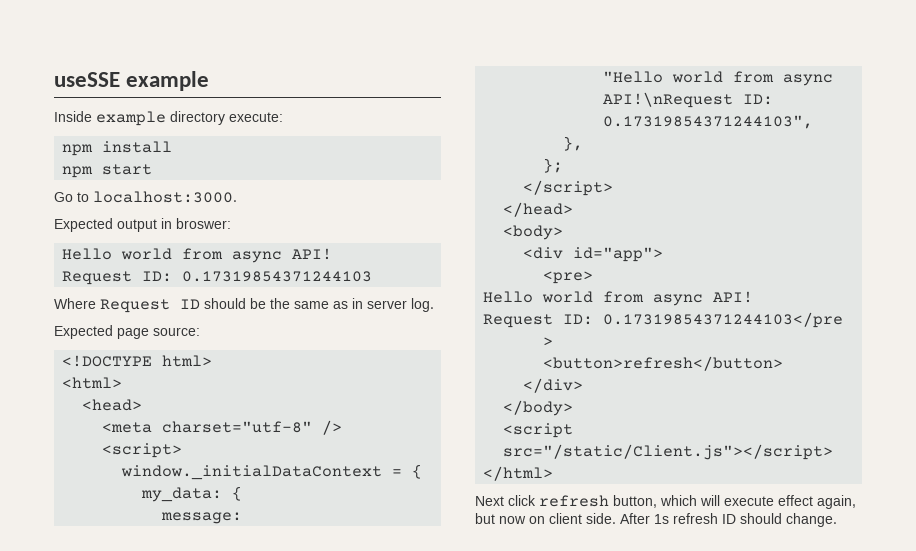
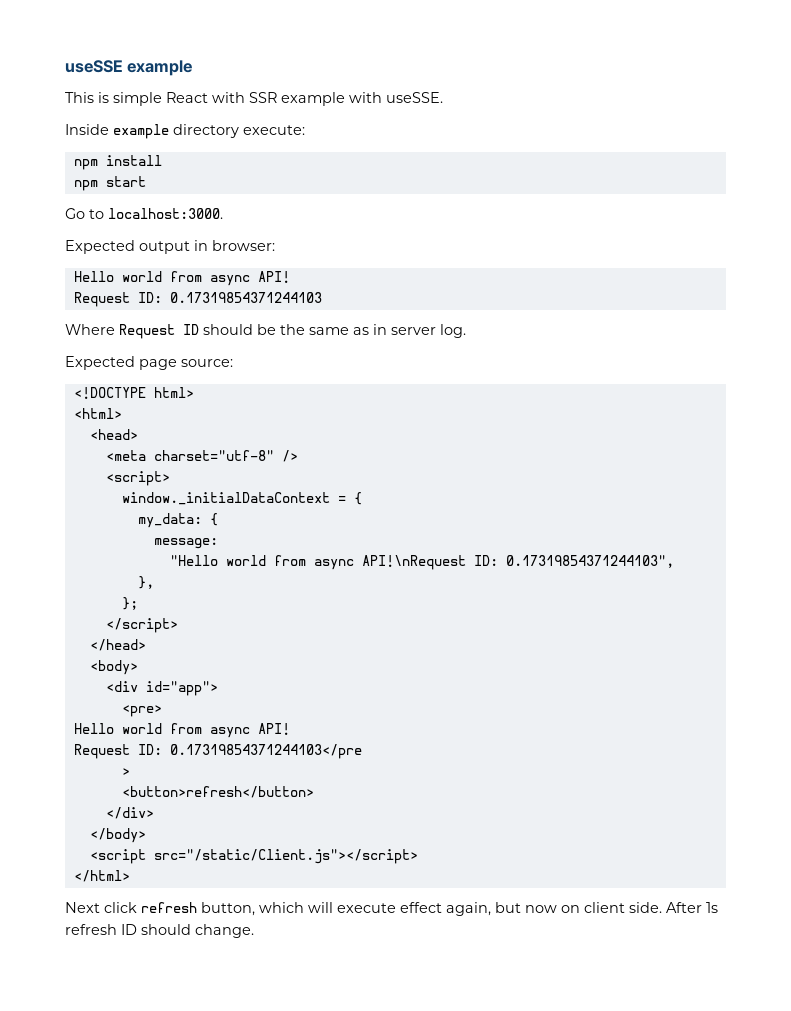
(210, 81) none -> [65,92,443,106] // This is simple React with SSR example with useSSE.
[176,218,231,229] broswer: -> [212,240,275,251] browser:

